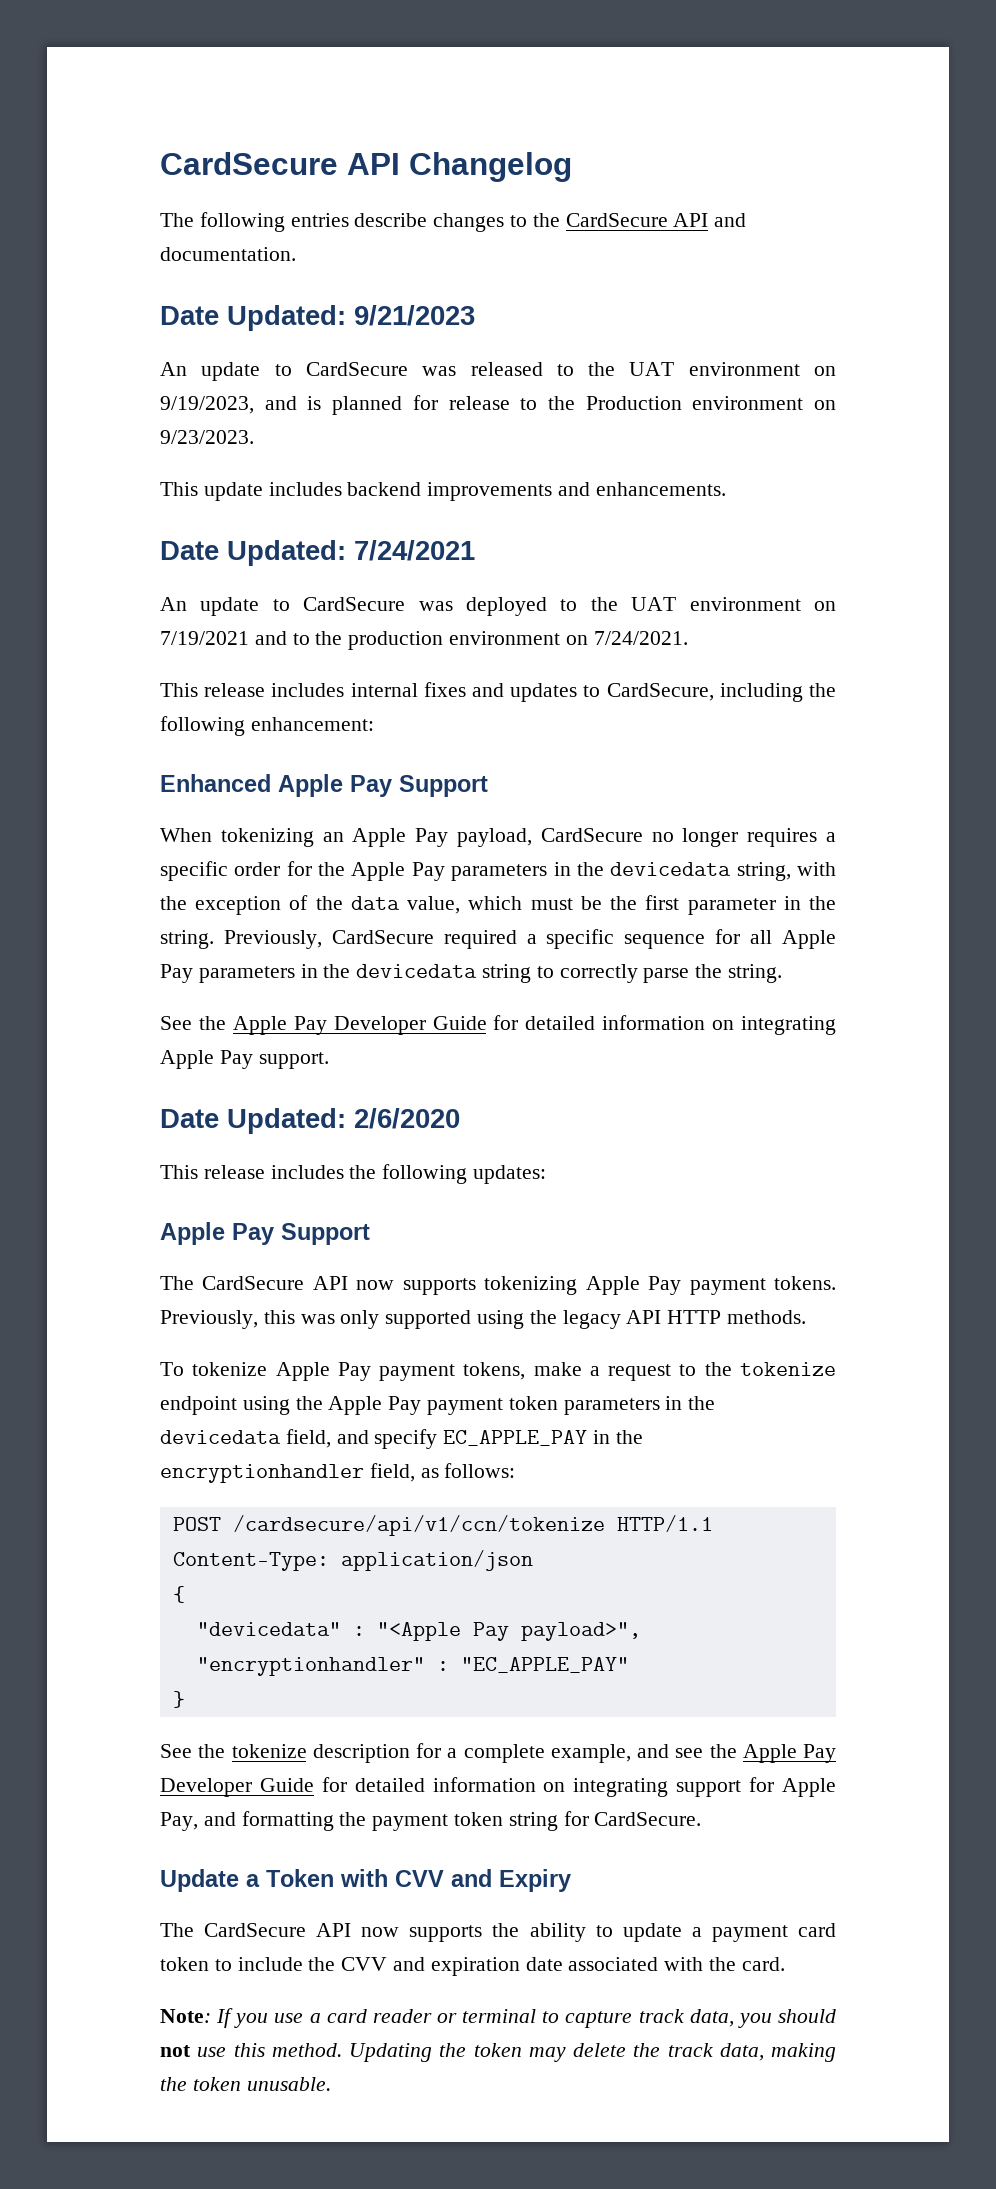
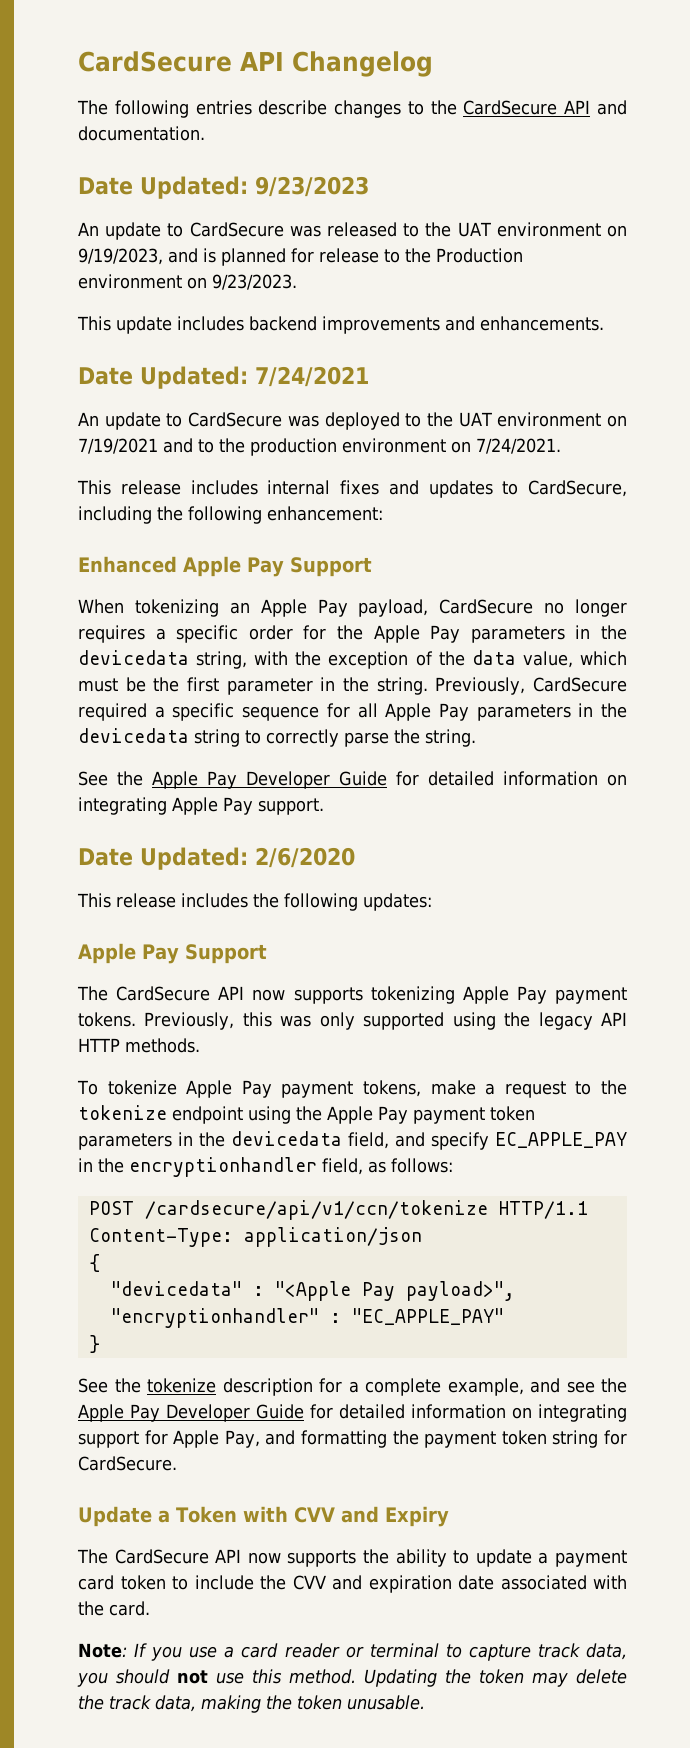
[354,305,475,326] 9/21/2023 -> [255,176,369,197] 9/23/2023

